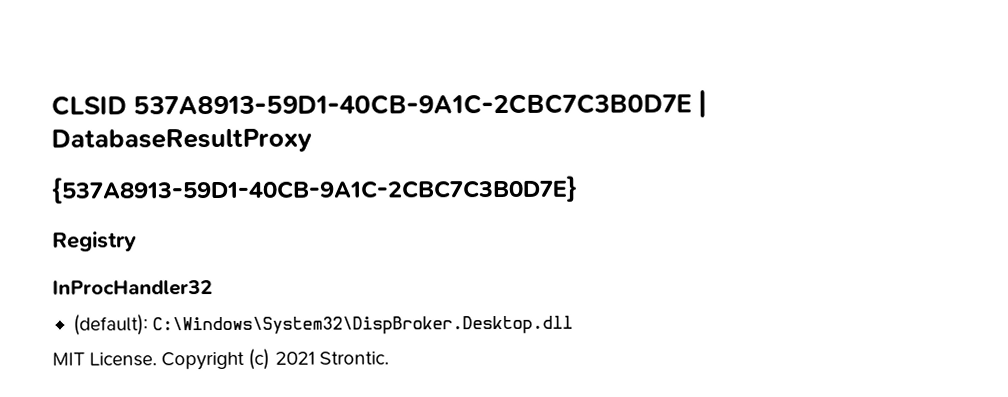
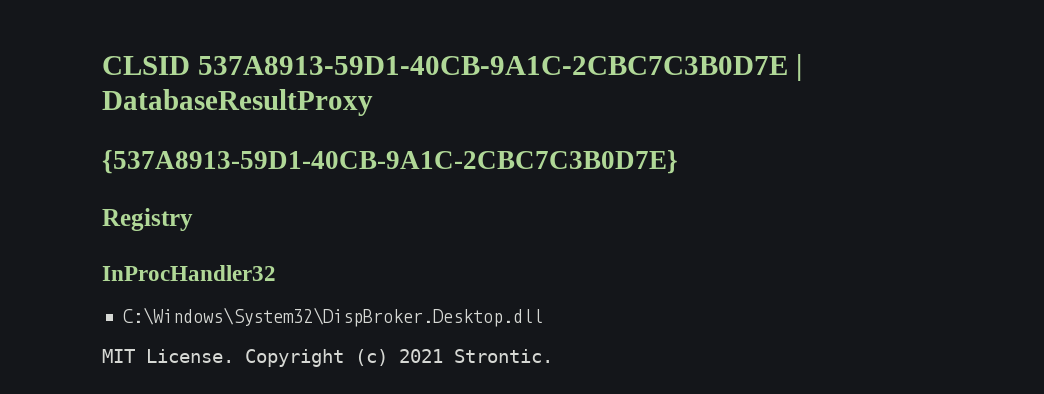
[72,314,148,336] (default): -> (276, 273) none

